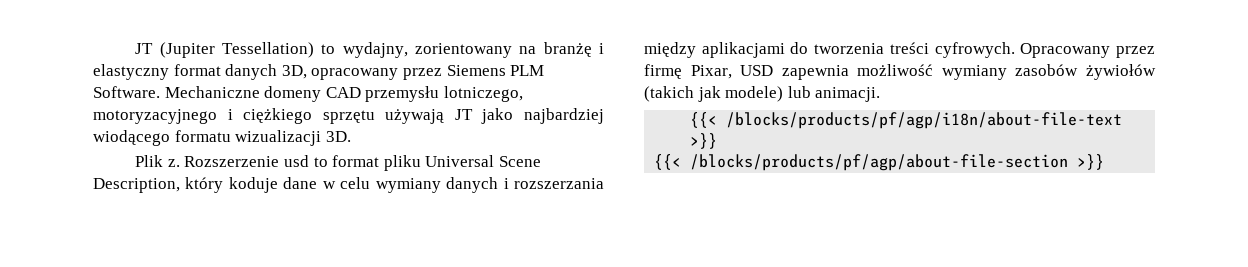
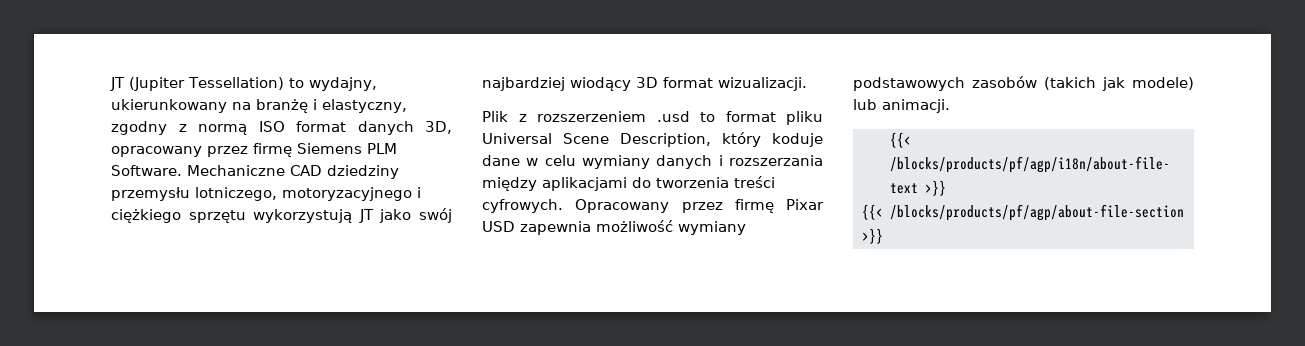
[414,43,512,58] zorientowany -> [111,99,227,113] ukierunkowany
[93,64,169,80] elastyczny -> [322,99,407,113] [111,121,285,135] elastyczny, zgodny z normą ISO
(442, 74) none -> [253,143,292,157] firmę
[264,86,361,102] domeny CAD -> [290,165,399,179] CAD dziedziny
[385,109,445,124] używają -> [253,209,353,223] wykorzystują
[524,108,604,124] [93,130,351,146] [135,155,309,167] najbardziej wiodącego formatu wizualizacji 3D. // Plik z. Rozszerzenie usd -> [419,208,452,223] [482,77,807,91] [482,111,690,122] swój najbardziej wiodący 3D format wizualizacji. // Plik z rozszerzeniem .usd
[690,65,732,79] Pixar, -> [786,199,824,210] Pixar
[1015,64,1156,80] zasobów żywiołów -> [853,76,1037,91] podstawowych zasobów

